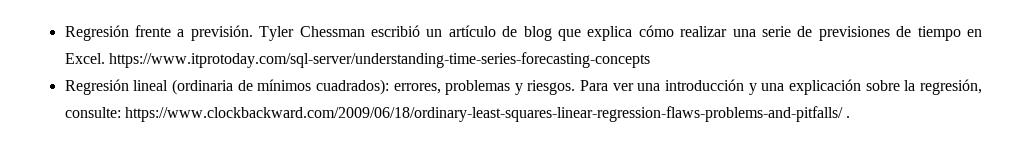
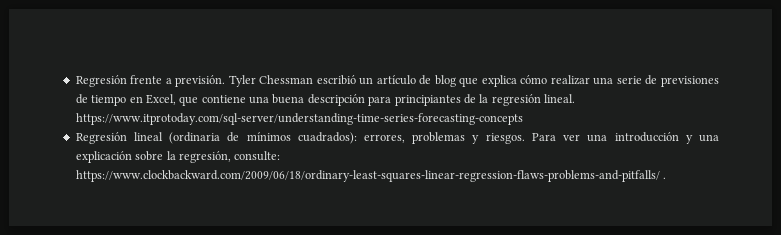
[64,53,105,64] Excel. -> [145,94,575,106] Excel, que contiene una buena descripción para principiantes de la regresión lineal.

